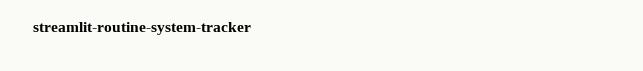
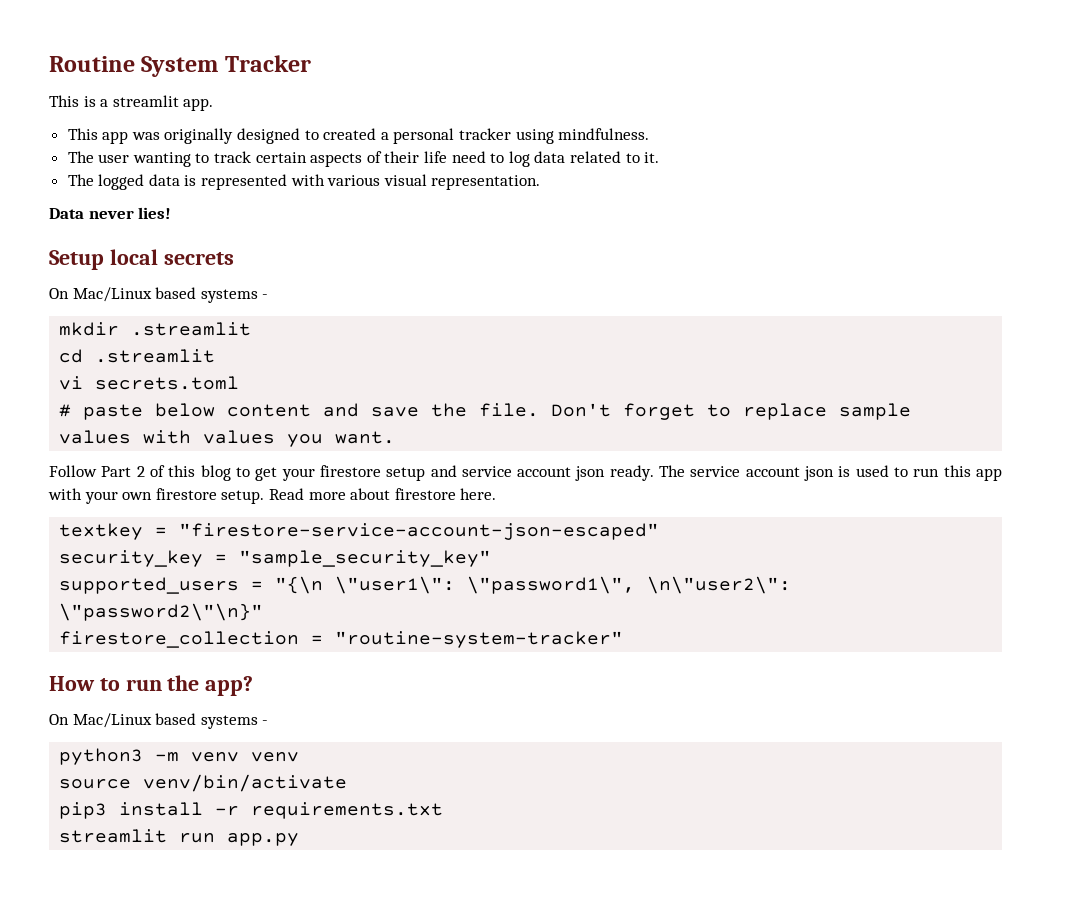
[33,22,251,35] streamlit-routine-system-tracker -> [49,55,311,77] [49,95,214,111] [67,128,650,144] [67,151,660,167] [67,174,541,190] [49,207,172,219] [49,249,234,270] [49,287,269,303] [59,322,252,336] [59,349,216,363] [59,376,240,390] [59,403,912,420] [59,430,396,447] [49,465,1003,481] [48,488,497,504] [59,523,660,540] [59,550,492,567] [59,576,792,594] [59,603,264,621] [59,631,624,648] [49,675,254,696] [49,713,269,729] [59,748,300,765] [59,774,348,792] [59,802,444,819] [59,829,300,846] Routine System Tracker // This is a streamlit app. // This app was originally designed to created a personal tracker using mindfulness. // The user wanting to track certain aspects of their life need to log data related to it. // The logged data is represented with various visual representation. // Data never lies! // Setup local secrets // On Mac/Linux based systems - // mkdir .streamlit // cd .streamlit // vi secrets.toml // # paste below content and save the file. Don't forget to replace sample values with values you want. // Follow Part 2 of this blog to get your firestore setup and service account json ready. The service account json is used to run this app with your own firestore setup. Read more about firestore here. // textkey = "firestore-service-account-json-escaped" // security_key = "sample_security_key" // supported_users = "{\n \"user1\": \"password1\", \n\"user2\": \"password2\"\n}" // firestore_collection = "routine-system-tracker" // How to run the app? // On Mac/Linux based systems - // python3 -m venv venv // source venv/bin/activate // pip3 install -r requirements.txt // streamlit run app.py

